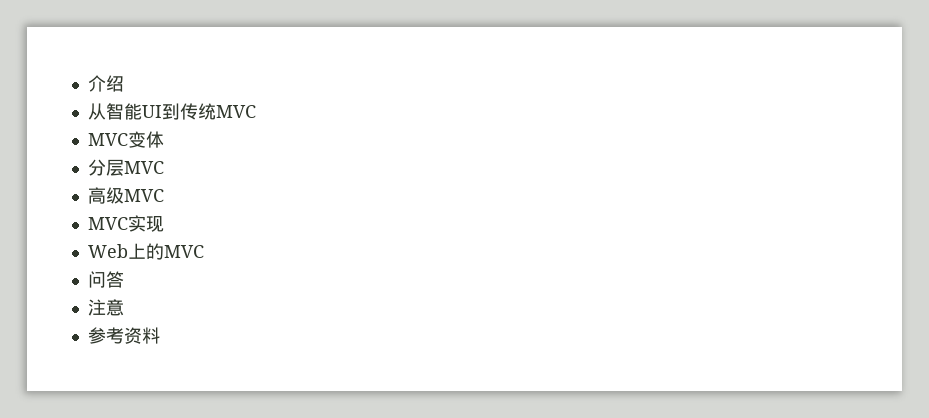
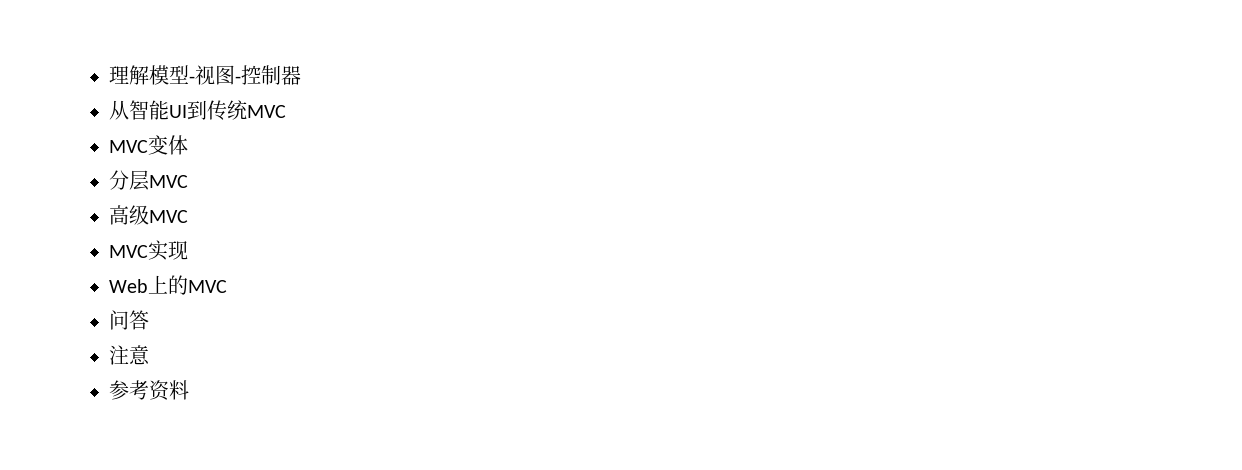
[87,75,124,92] 介绍 -> [109,65,301,85] 理解模型-视图-控制器

